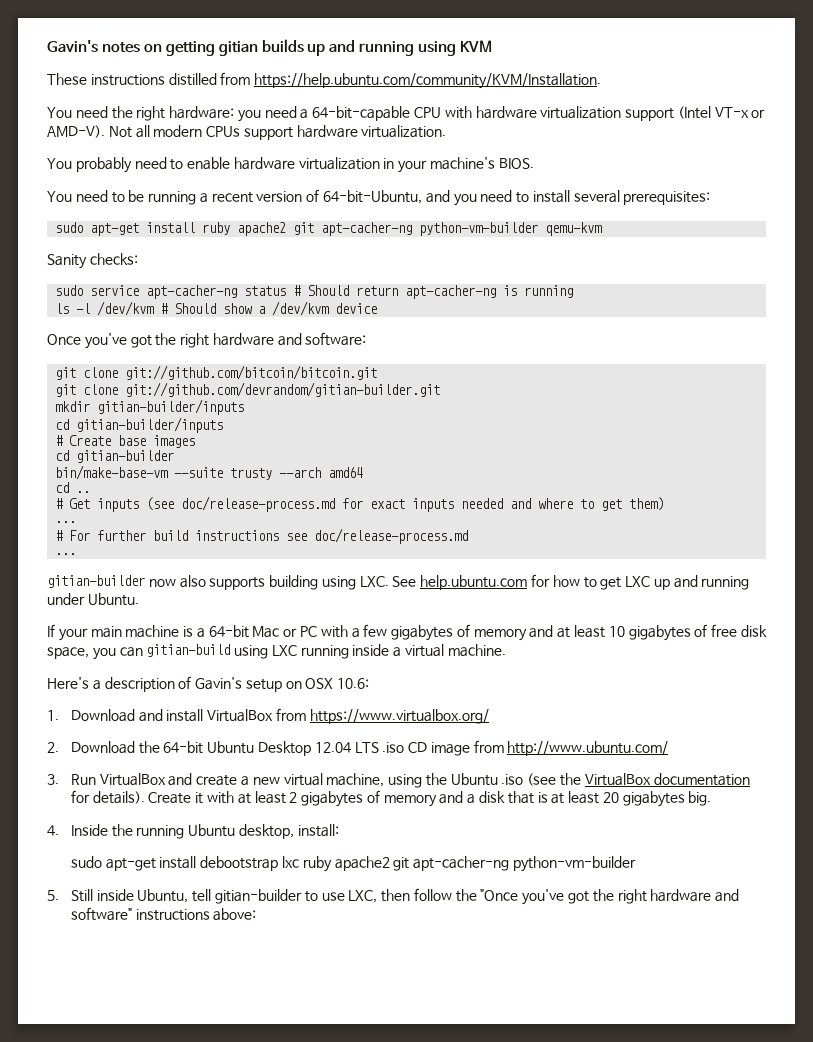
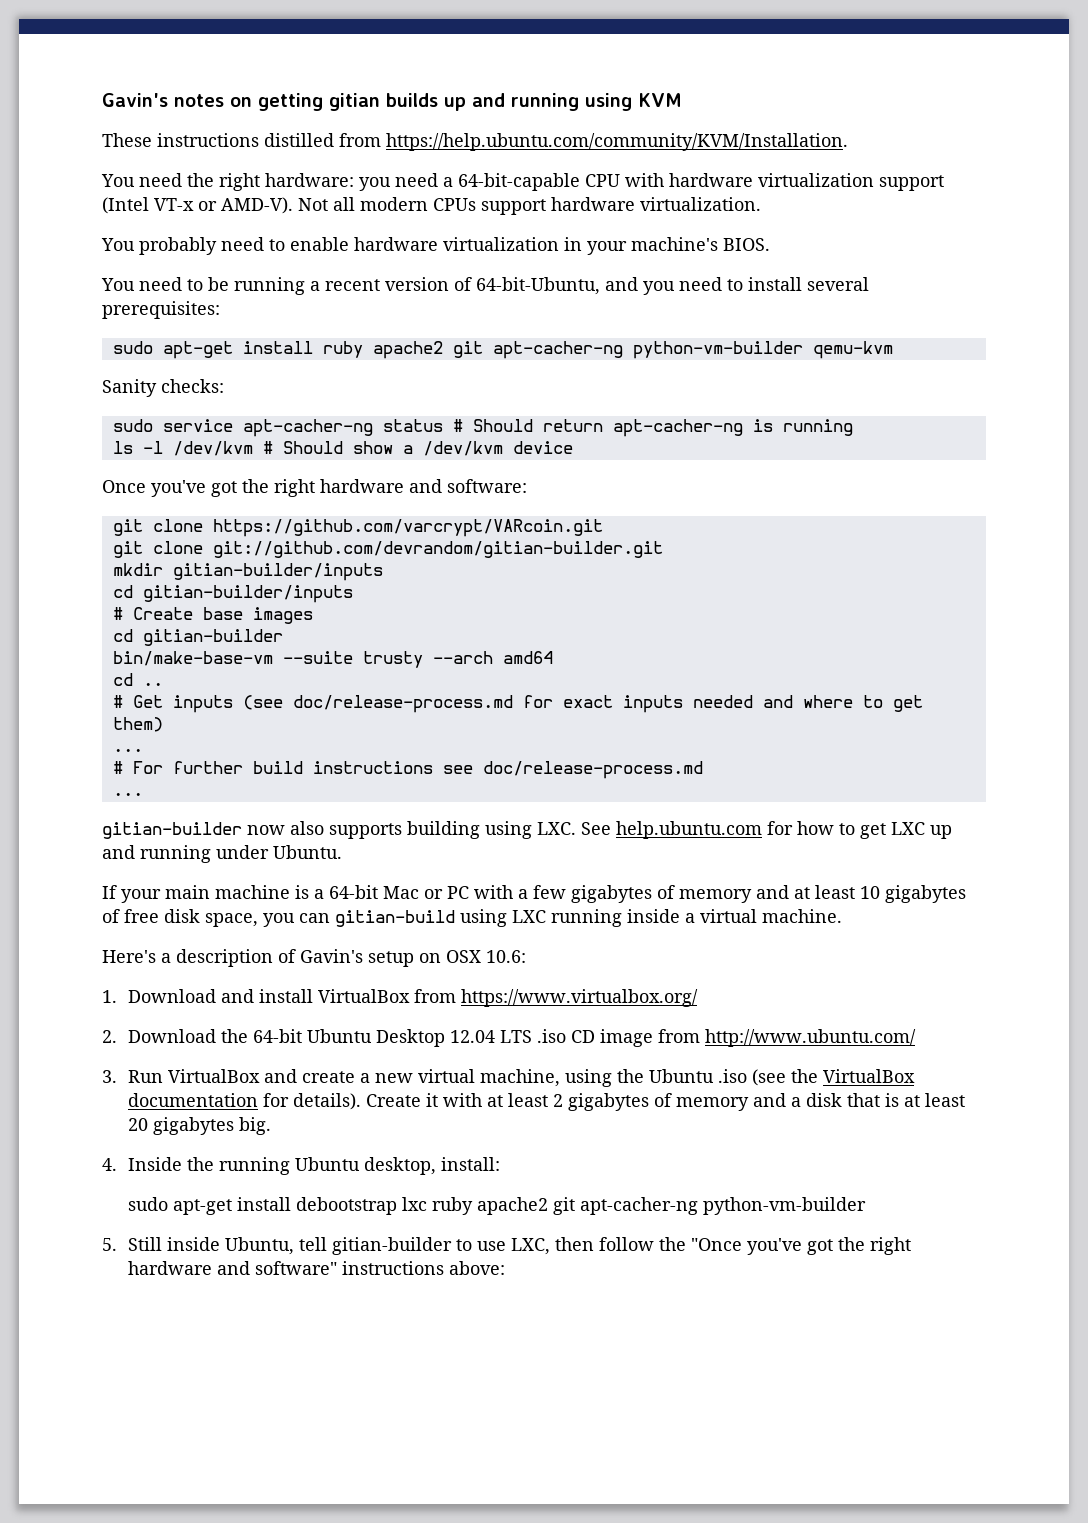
[125,365,378,380] git://github.com/bitcoin/bitcoin.git -> [212,519,603,537] https://github.com/varcrypt/VARcoin.git

